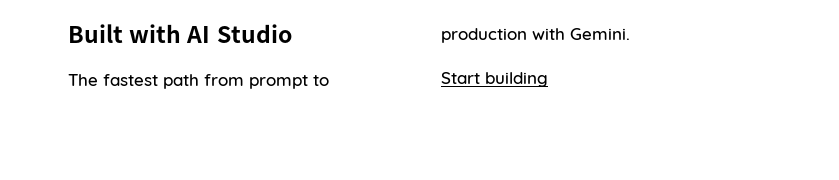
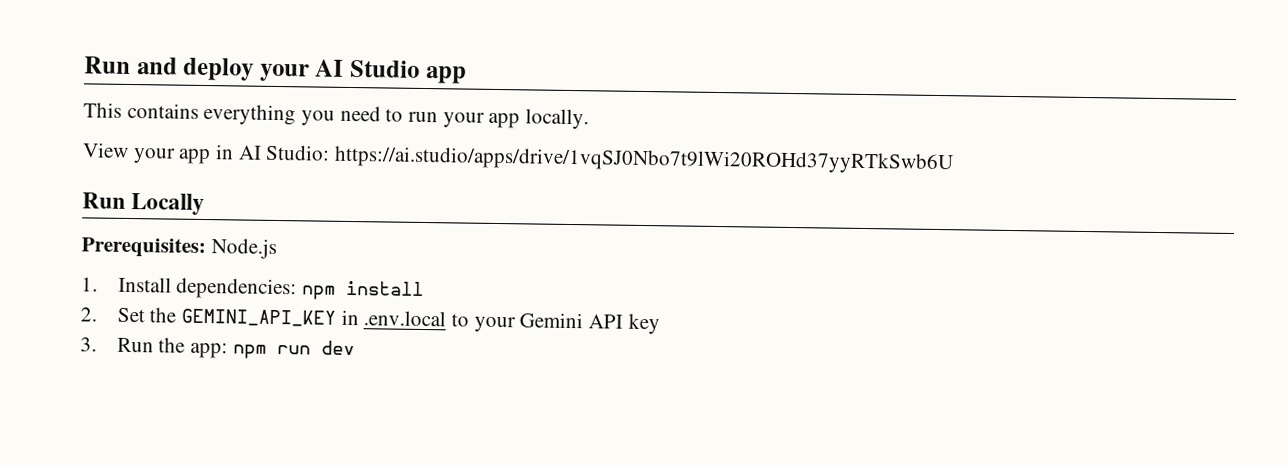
[68,24,292,43] [68,74,329,89] [441,28,630,43] [441,72,548,87] Built with AI Studio // The fastest path from prompt to production with Gemini. // Start building -> [84,56,467,84] [83,102,590,130] [82,142,955,175] [82,192,206,216] [81,237,277,260] [81,276,424,300] [80,307,660,335] [80,337,355,359] Run and deploy your AI Studio app // This contains everything you need to run your app locally. // View your app in AI Studio: https://ai.studio/apps/drive/1vqSJ0Nbo7t9lWi20ROHd37yyRTkSwb6U // Run Locally // Prerequisites: Node.js // 1. Install dependencies: npm install // 2. Set the GEMINI_API_KEY in .env.local to your Gemini API key // 3. Run the app: npm run dev

